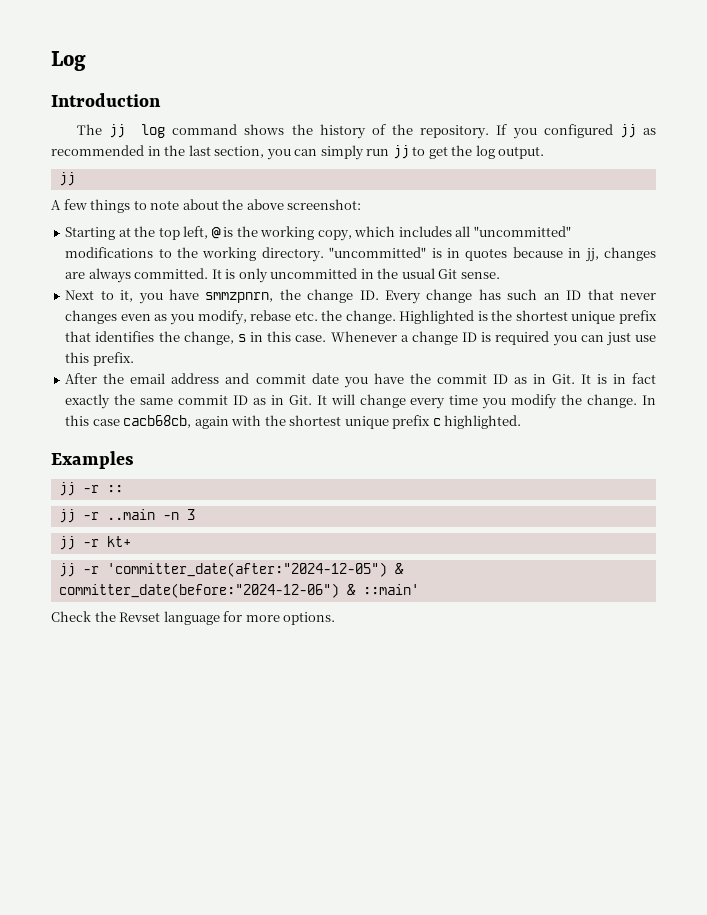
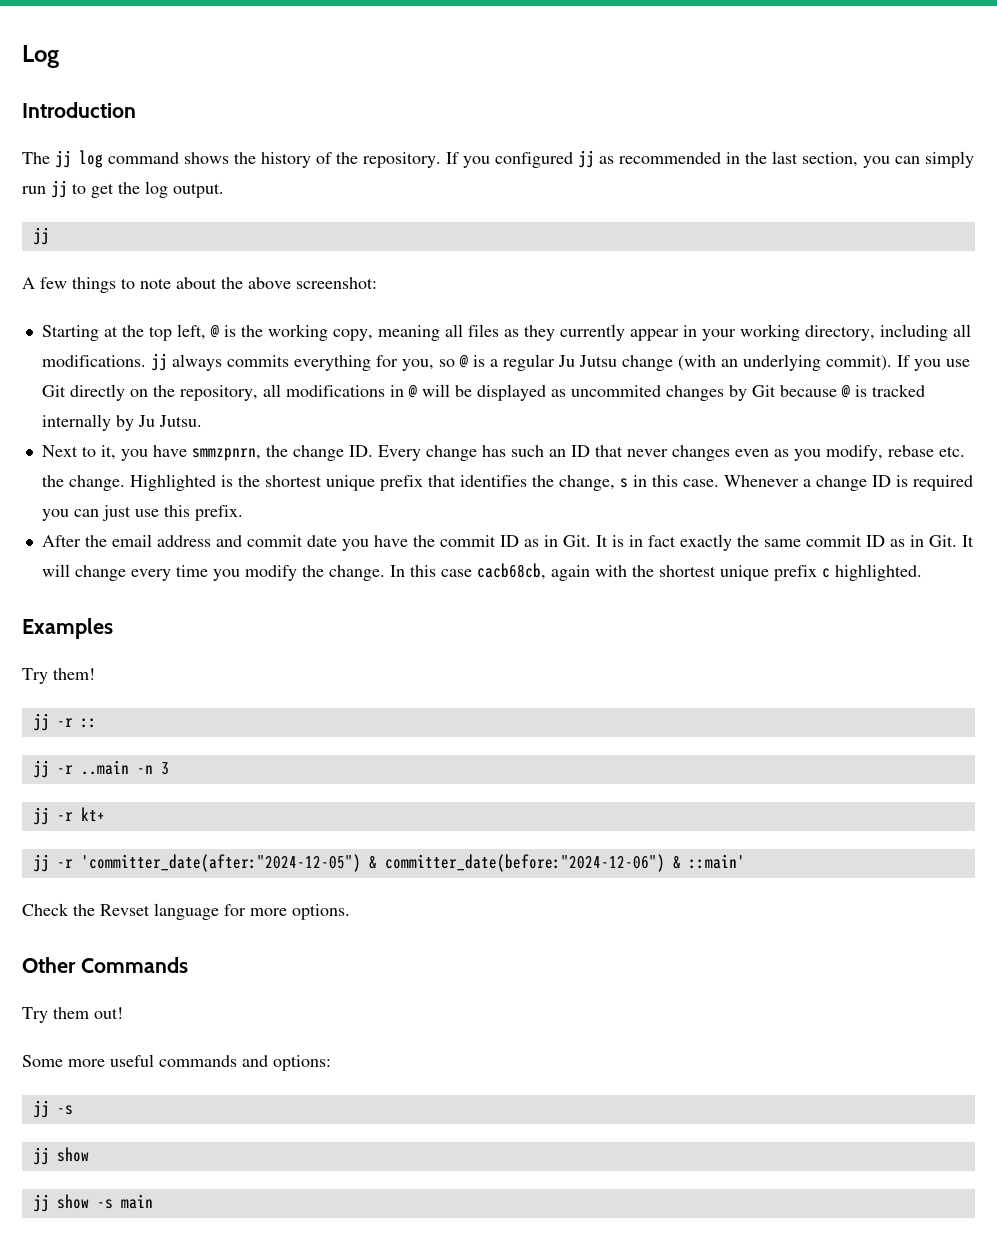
[354,226,571,237] [65,247,656,262] [65,268,500,283] which includes all "uncommitted" modifications to the working directory. "uncommitted" is in quotes because in jj, changes are always committed. It is only uncommitted in the usual Git sense. -> [377,324,971,341] [41,353,970,371] [41,384,925,401] [41,414,202,431] meaning all files as they currently appear in your working directory, including all modifications. jj always commits everything for you, so @ is a regular Ju Jutsu change (with an underlying commit). If you use Git directly on the repository, all modifications in @ will be displayed as uncommited changes by Git because @ is tracked internally by Ju Jutsu.
(134, 460) none -> [22,668,95,684] // Try them!
(336, 618) none -> [22,957,188,973] [22,1007,123,1023] [22,1054,331,1071] [32,1100,73,1118] [32,1147,89,1165] [32,1194,153,1212] // Other Commands // Try them out! // Some more useful commands and options: // jj -s // jj show // jj show -s main

